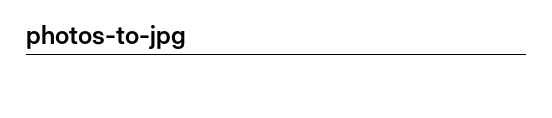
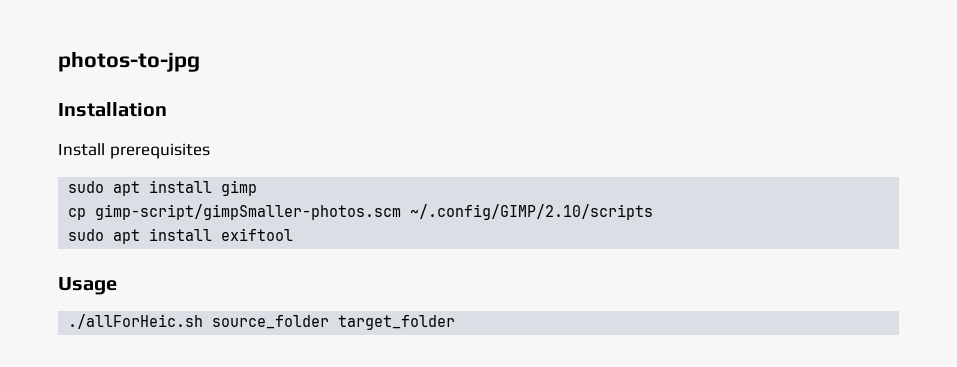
(186, 37) none -> [58,102,167,117] [58,143,210,159] [68,180,258,196] [68,204,654,220] [68,228,294,244] [58,277,117,295] [68,314,456,330] // Installation // Install prerequisites // sudo apt install gimp // cp gimp-script/gimpSmaller-photos.scm ~/.config/GIMP/2.10/scripts // sudo apt install exiftool // Usage // ./allForHeic.sh source_folder target_folder

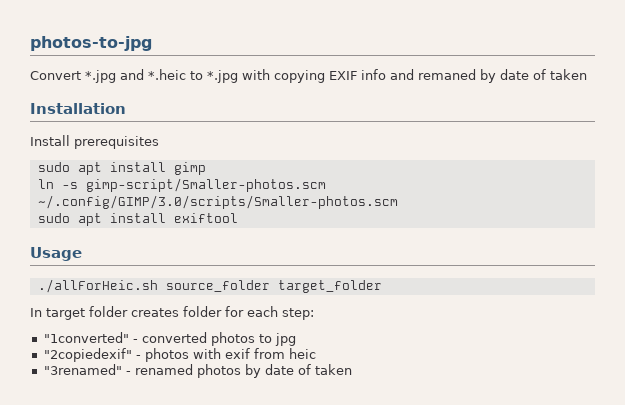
(200, 61) none -> [30,69,587,83] // Convert *.jpg and *.heic to *.jpg with copying EXIF info and remaned by date of taken
[68,204,654,220] cp gimp-script/gimpSmaller-photos.scm ~/.config/GIMP/2.10/scripts -> [37,178,326,192] [37,195,398,209] ln -s gimp-script/Smaller-photos.scm ~/.config/GIMP/3.0/scripts/Smaller-photos.scm
(456, 322) none -> [30,306,314,320] [43,332,296,346] [43,348,316,362] [43,364,352,378] // In target folder creates folder for each step: // "1converted" - converted photos to jpg // "2copiedexif" - photos with exif from heic // "3renamed" - renamed photos by date of taken

